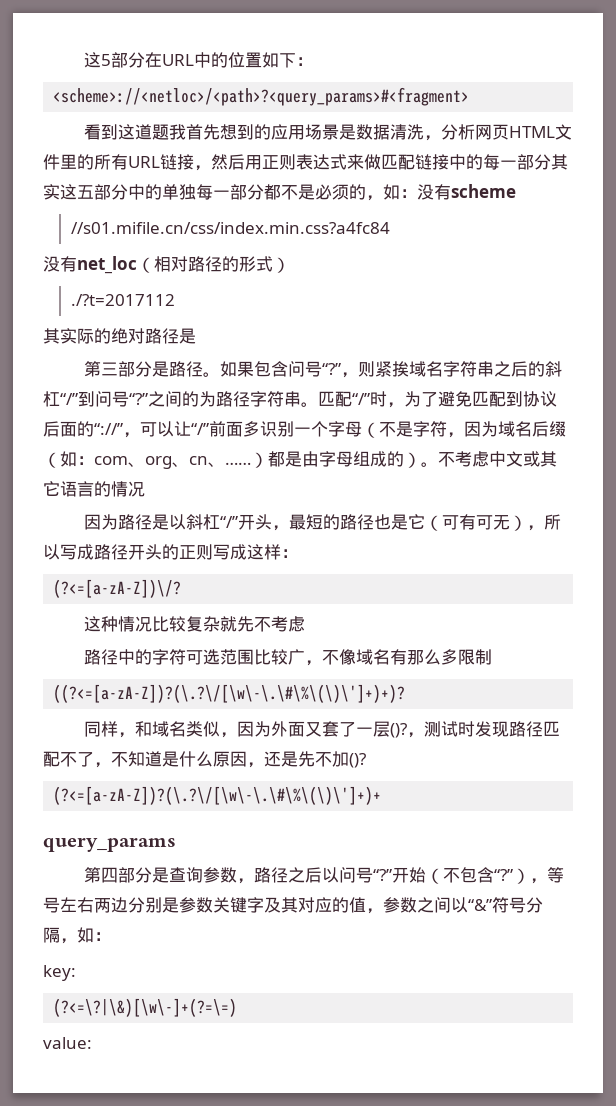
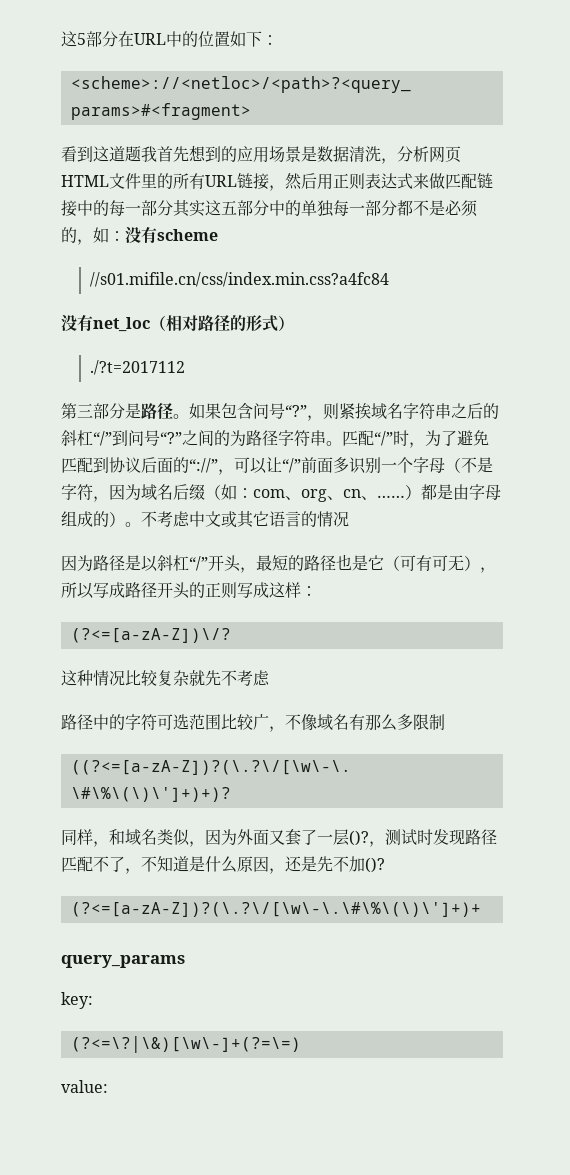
[43,328,196,344] // 其实际的绝对路径是 -> (186, 367) none
[83,867,564,884] [43,897,543,914] [43,927,111,944] // 第四部分是查询参数，路径之后以问号“?”开始（不包含“?”），等号左右两边分别是参数关键字及其对应的值，参数之间以“&”符号分隔，如： -> (185, 961) none

